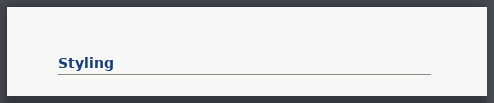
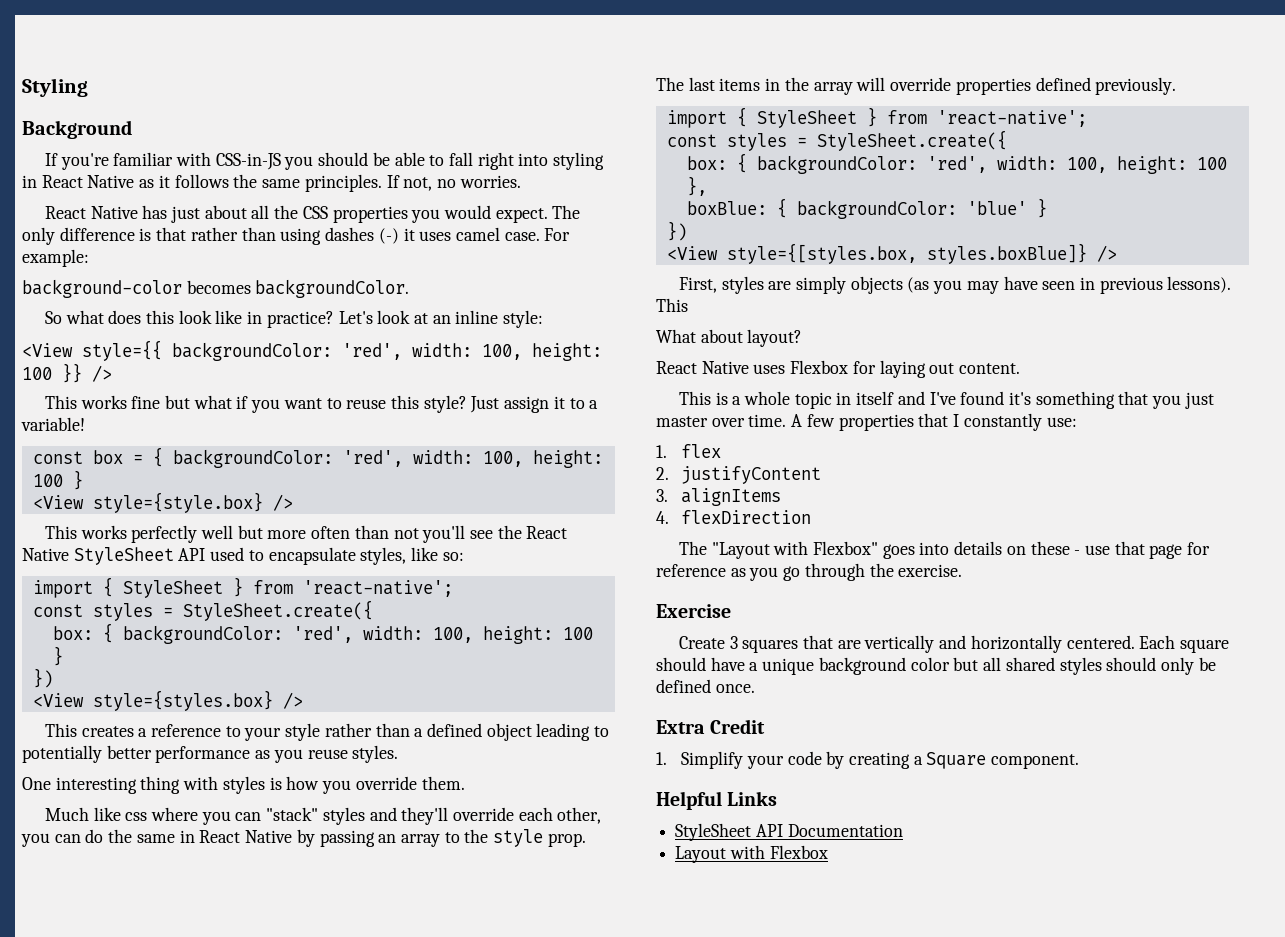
(114, 64) none -> [22,120,132,139] [44,152,605,170] [22,174,521,192] [44,205,581,223] [22,227,571,245] [22,249,89,267] [22,279,410,298] [44,310,544,328] [22,340,602,361] [22,363,112,383] [44,395,599,413] [21,417,85,431] [32,447,603,468] [32,470,83,490] [32,492,293,513] [44,525,568,543] [22,547,464,565] [32,577,453,598] [32,600,373,621] [52,623,593,644] [52,646,63,666] [32,668,53,688] [32,690,303,711] [44,723,610,741] [22,745,399,763] [22,776,465,794] [44,807,602,825] [21,829,586,847] [656,77,1177,95] [666,107,1087,128] [666,130,1007,151] [686,153,1227,174] [686,176,707,196] [686,198,1047,219] [666,221,687,241] [666,243,1117,264] [678,276,1232,294] [656,298,688,312] [656,329,803,347] [656,360,1021,378] [678,391,1214,409] [656,413,1077,431] [656,444,722,458] [656,466,822,484] [656,488,782,506] [656,510,812,524] [678,541,1211,559] [656,563,963,581] [656,604,731,618] [678,635,1230,653] [656,657,1216,675] [656,679,755,693] [656,719,766,734] [656,751,1080,769] [656,791,778,810] [675,823,903,841] [675,845,828,863] // Background // If you're familiar with CSS-in-JS you should be able to fall right into styling in React Native as it follows the same principles. If not, no worries. // React Native has just about all the CSS properties you would expect. The only difference is that rather than using dashes (-) it uses camel case. For example: // background-color becomes backgroundColor. // So what does this look like in practice? Let's look at an inline style: // <View style={{ backgroundColor: 'red', width: 100, height: 100 }} /> // This works fine but what if you want to reuse this style? Just assign it to a variable! // const box = { backgroundColor: 'red', width: 100, height: 100 } // <View style={style.box} /> // This works perfectly well but more often than not you'll see the React Native StyleSheet API used to encapsulate styles, like so: // import { StyleSheet } from 'react-native'; // const styles = StyleSheet.create({ // box: { backgroundColor: 'red', width: 100, height: 100 } // }) // <View style={styles.box} /> // This creates a reference to your style rather than a defined object leading to potentially better performance as you reuse styles. // One interesting thing with styles is how you override them. // Much like css where you can "stack" styles and they'll override each other, you can do the same in React Native by passing an array to the style prop. The last items in the array will override properties defined previously. // import { StyleSheet } from 'react-native'; // const styles = StyleSheet.create({ // box: { backgroundColor: 'red', width: 100, height: 100 }, // boxBlue: { backgroundColor: 'blue' } // }) // <View style={[styles.box, styles.boxBlue]} /> // First, styles are simply objects (as you may have seen in previous lessons). This // What about layout? // React Native uses Flexbox for laying out content. // This is a whole topic in itself and I've found it's something that you just master over time. A few properties that I constantly use: // 1. flex // 2. justifyContent // 3. alignItems // 4. flexDirection // The "Layout with Flexbox" goes into details on these - use that page for reference as you go through the exercise. // Exercise // Create 3 squares that are vertically and horizontally centered. Each square should have a unique background color but all shared styles should only be defined once. // Extra Credit // 1. Simplify your code by creating a Square component. // Helpful Links // StyleSheet API Documentation // Layout with Flexbox

